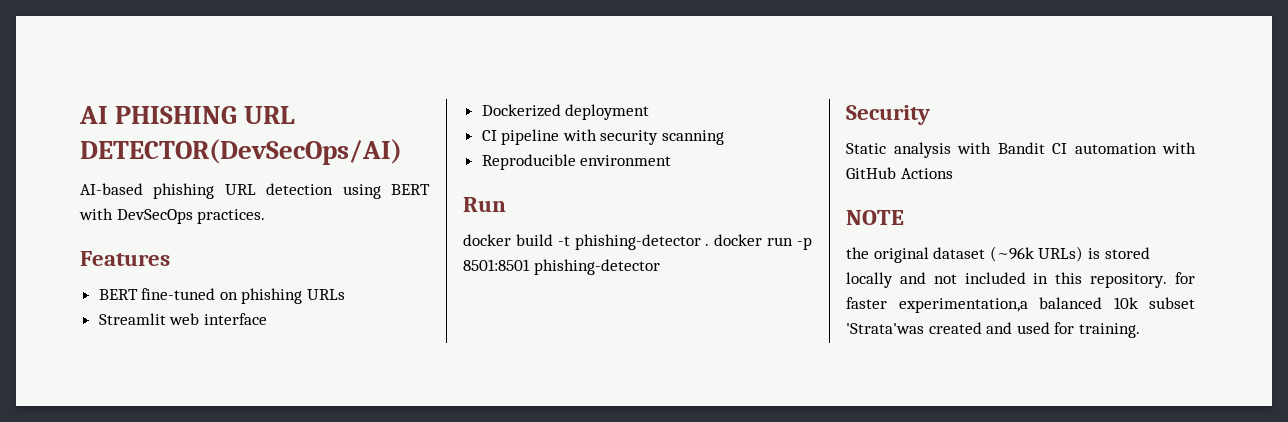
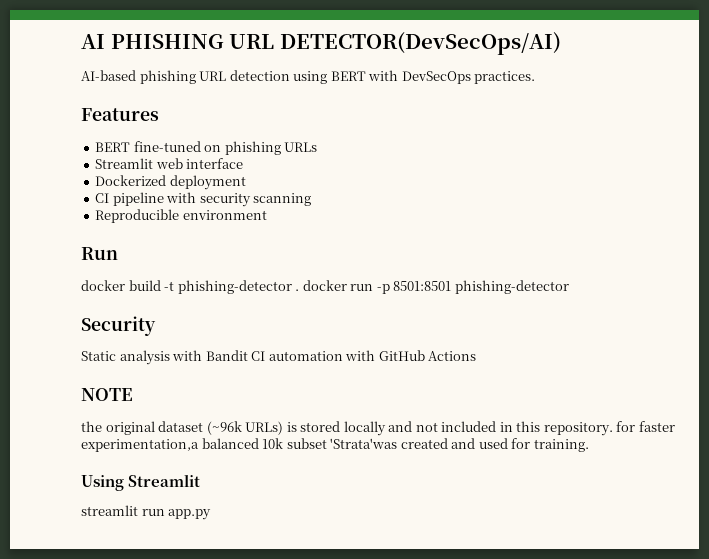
(1140, 330) none -> [81,474,201,491] [81,505,212,520] // Using Streamlit // streamlit run app.py

